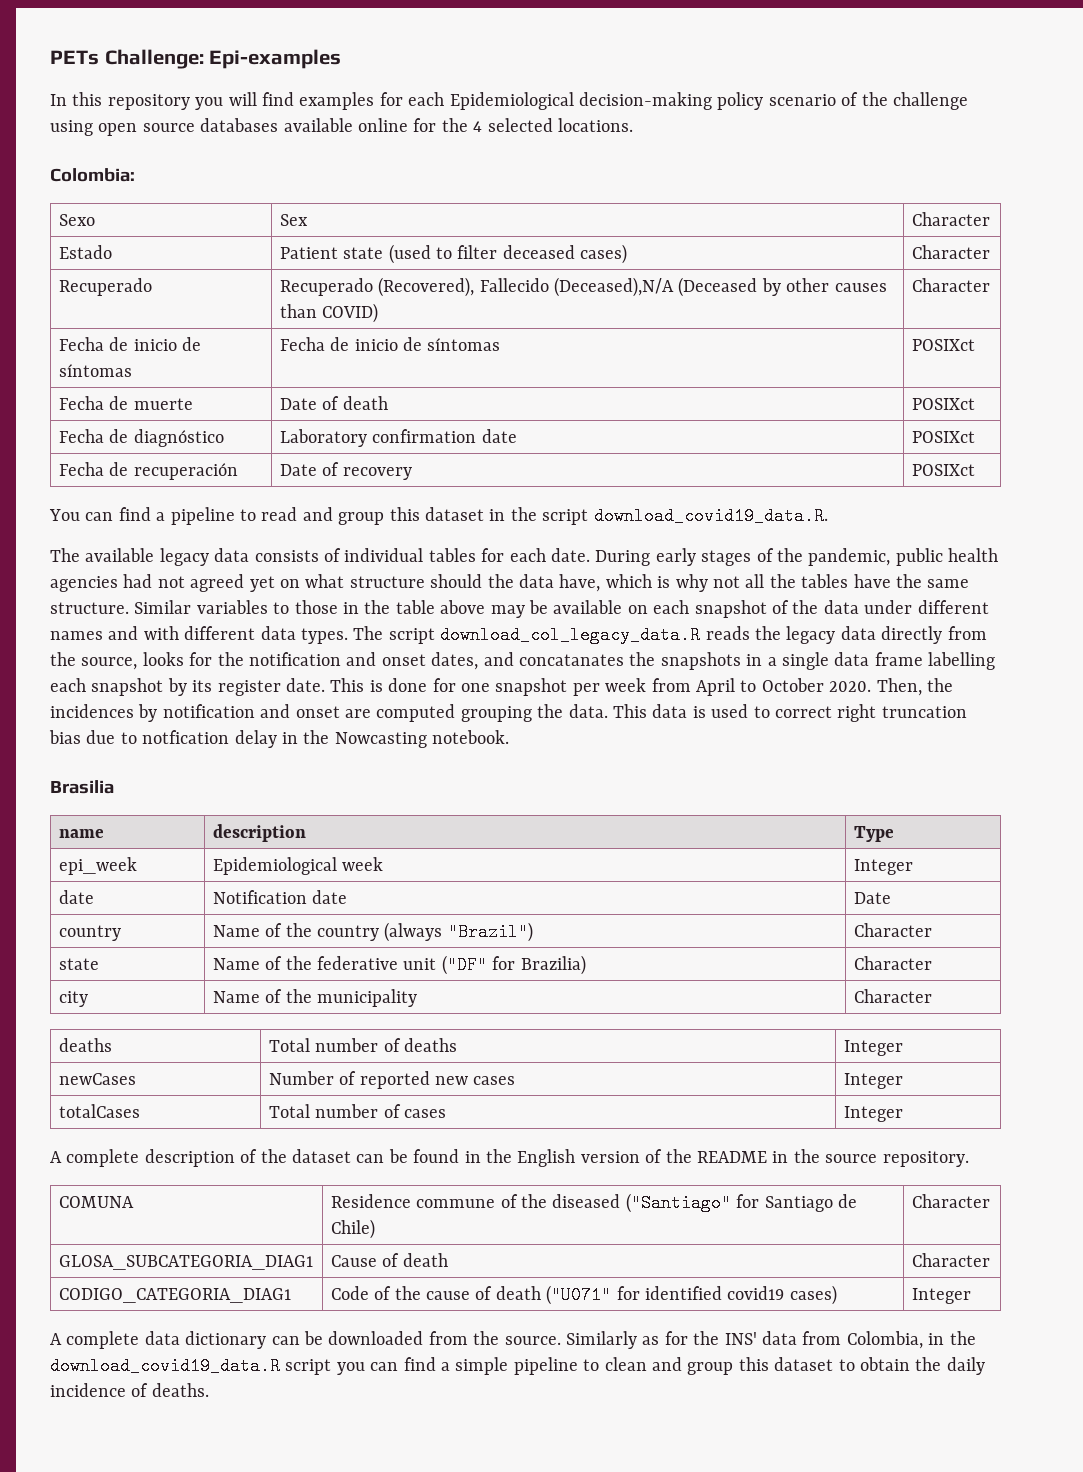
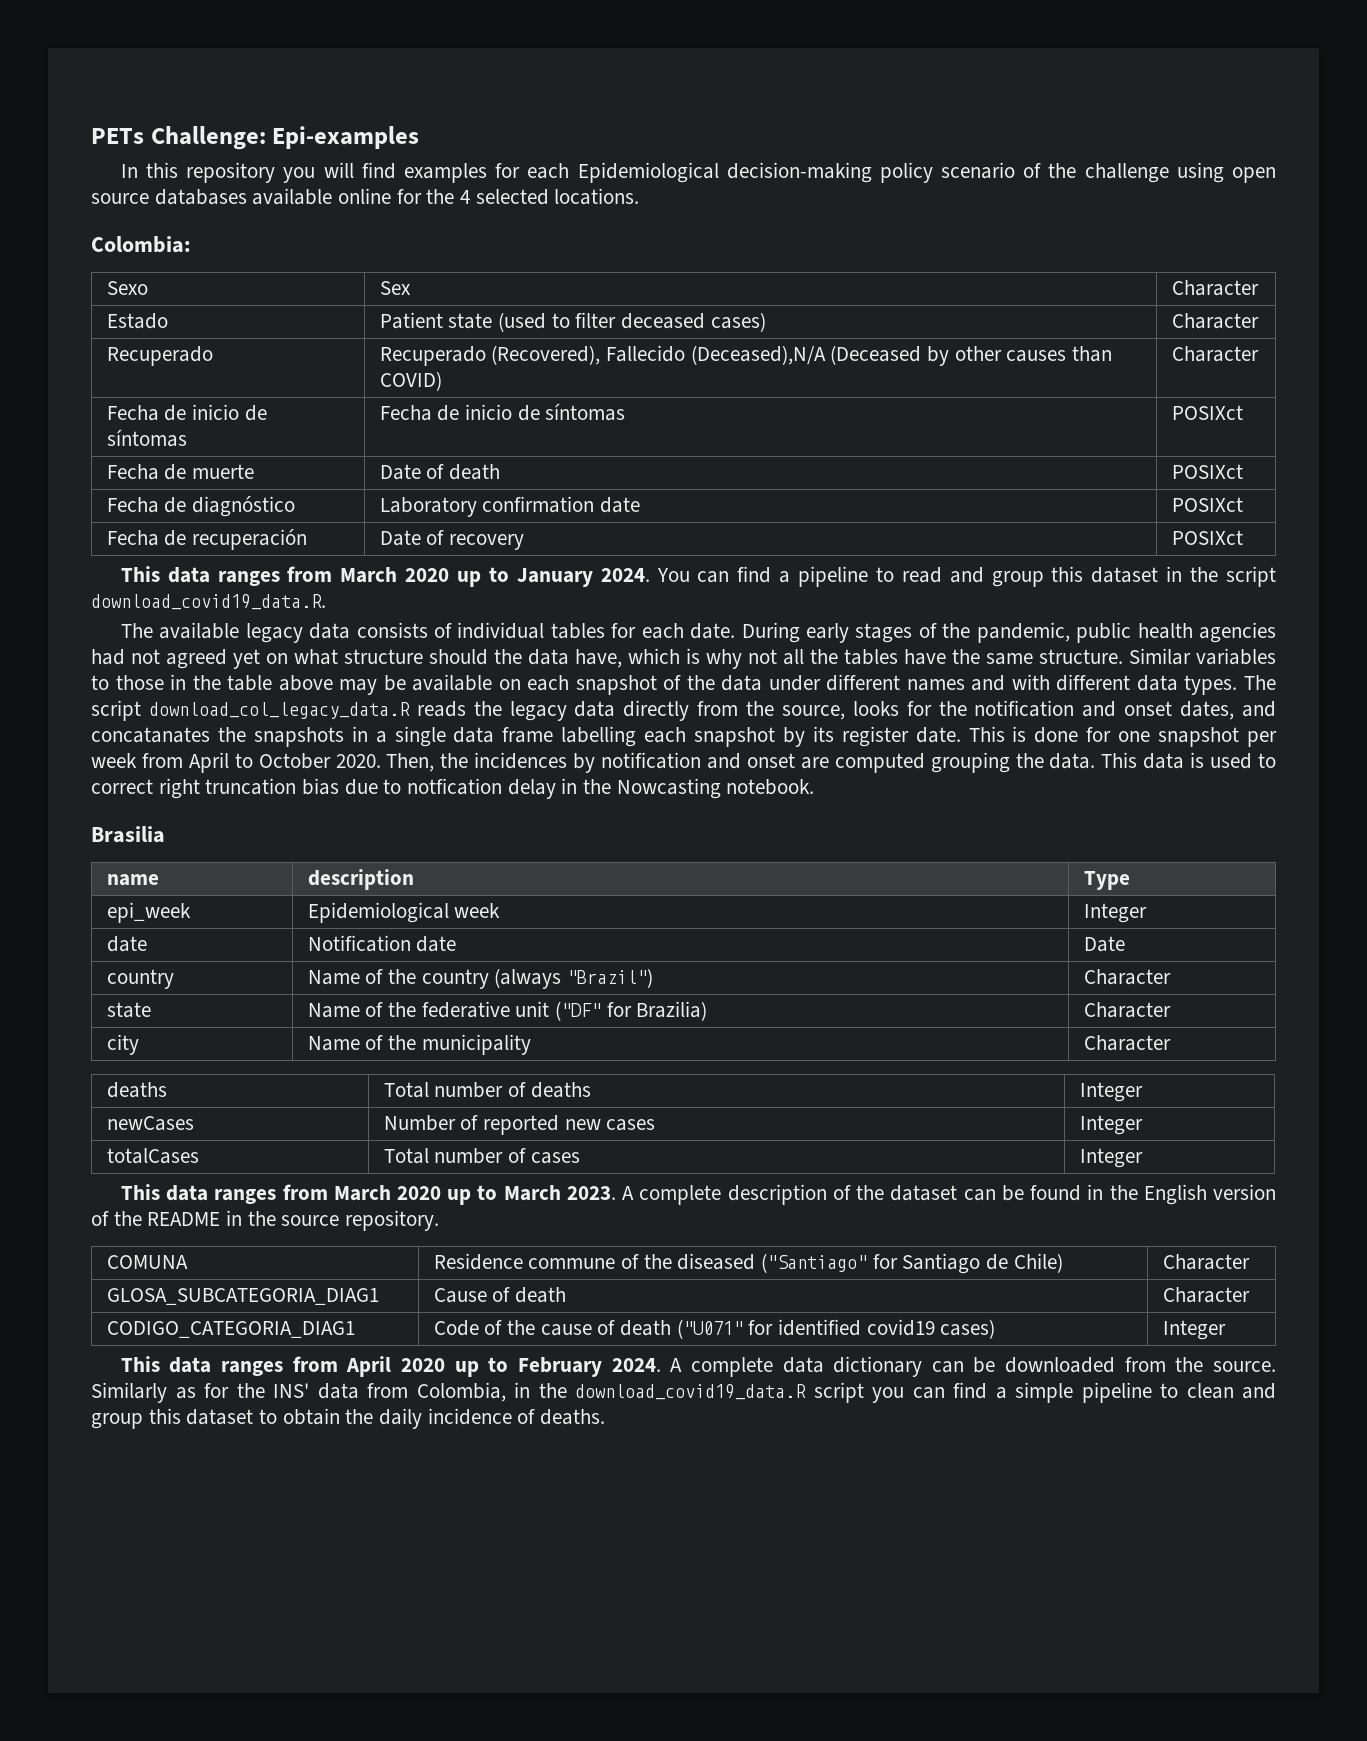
(975, 470) none -> [120,566,650,587] This data ranges from March 2020 up to January 2024.
(903, 1114) none -> [120,1184,616,1205] This data ranges from March 2020 up to March 2023.
(971, 1296) none -> [120,1356,661,1377] This data ranges from April 2020 up to February 2024.

